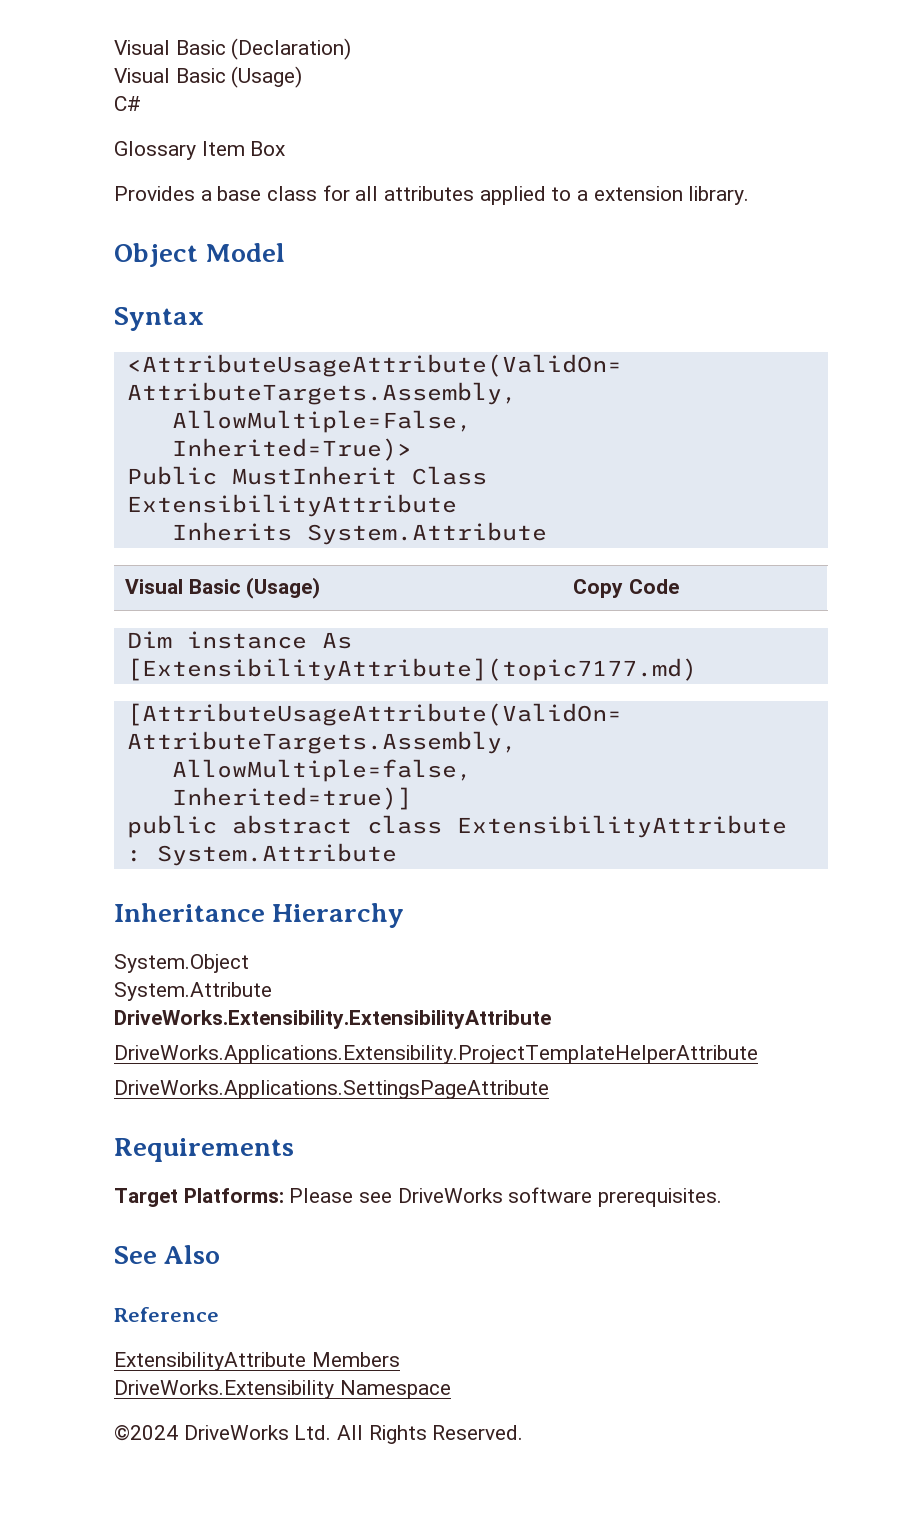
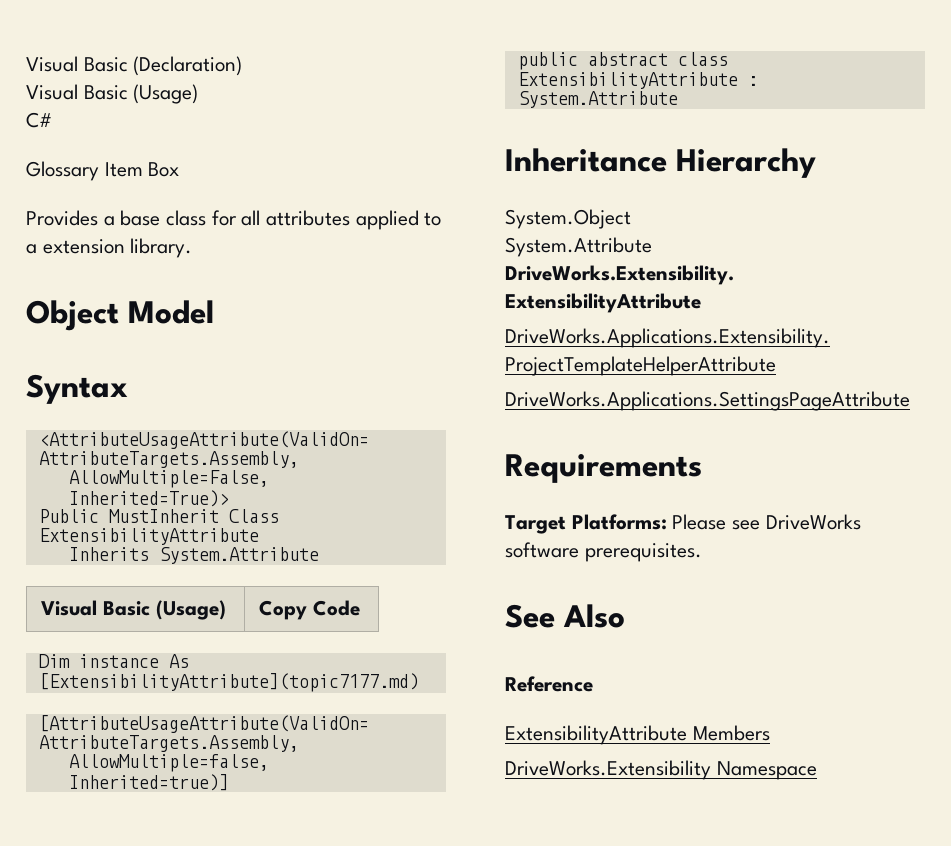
[114,1425,524,1444] // ©2024 DriveWorks Ltd. All Rights Reserved. -> (817, 770) none

